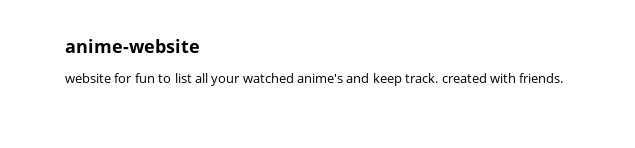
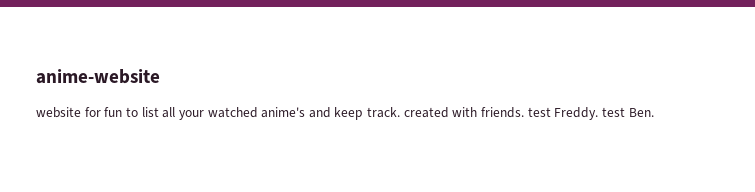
(564, 78) none -> [527,107,654,120] test Freddy. test Ben.

